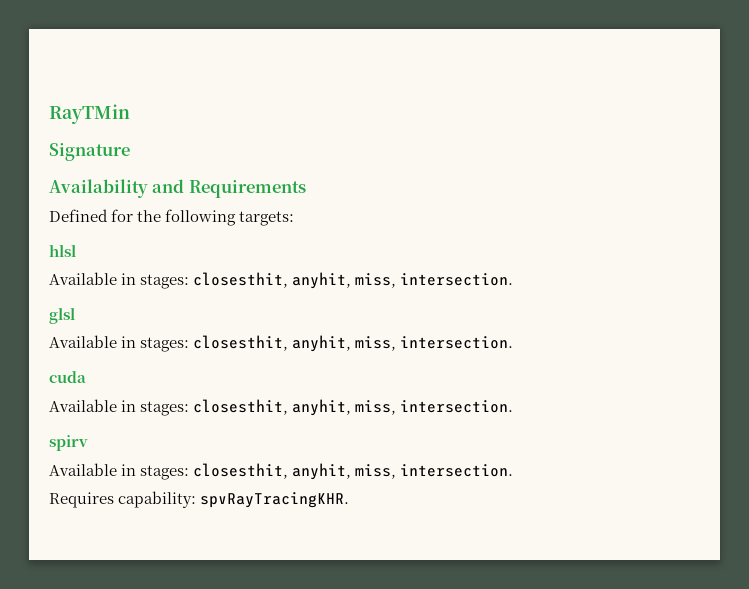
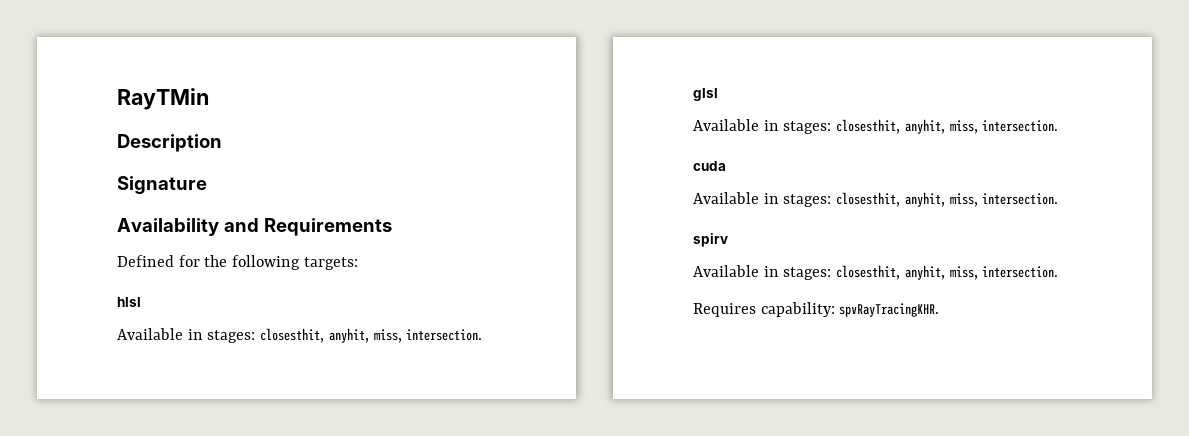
(130, 114) none -> [117,134,222,152] // Description

